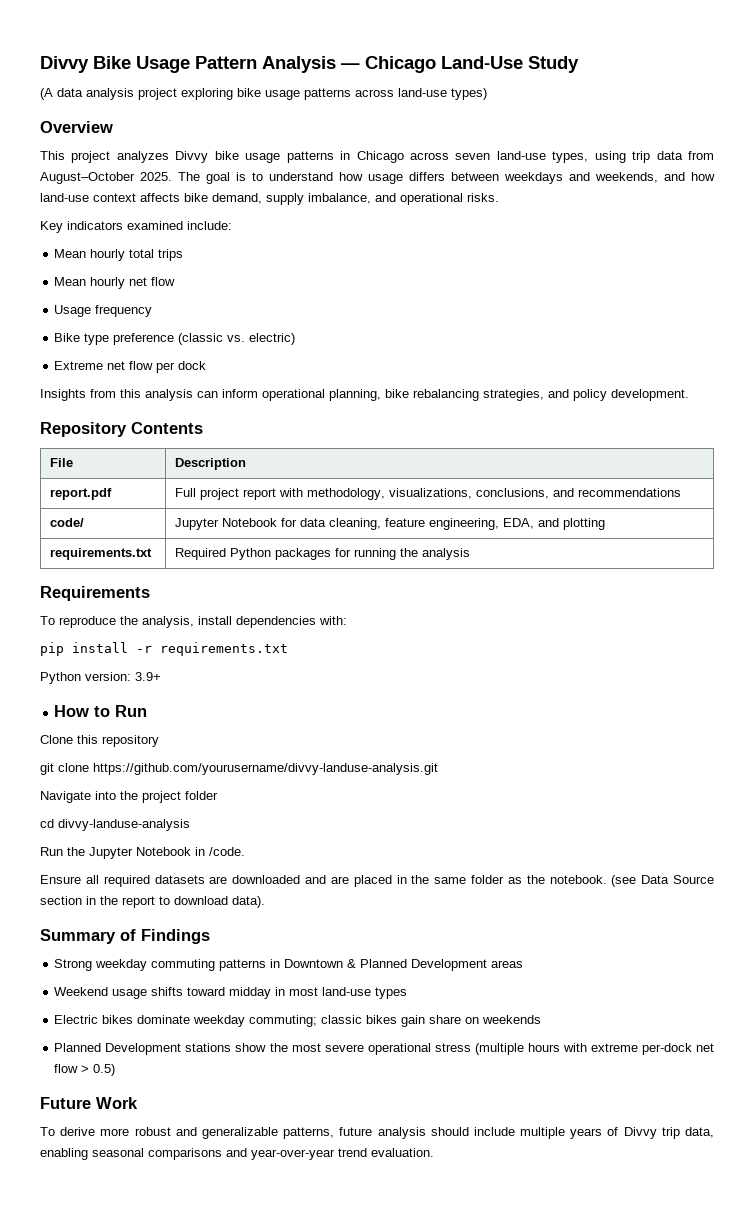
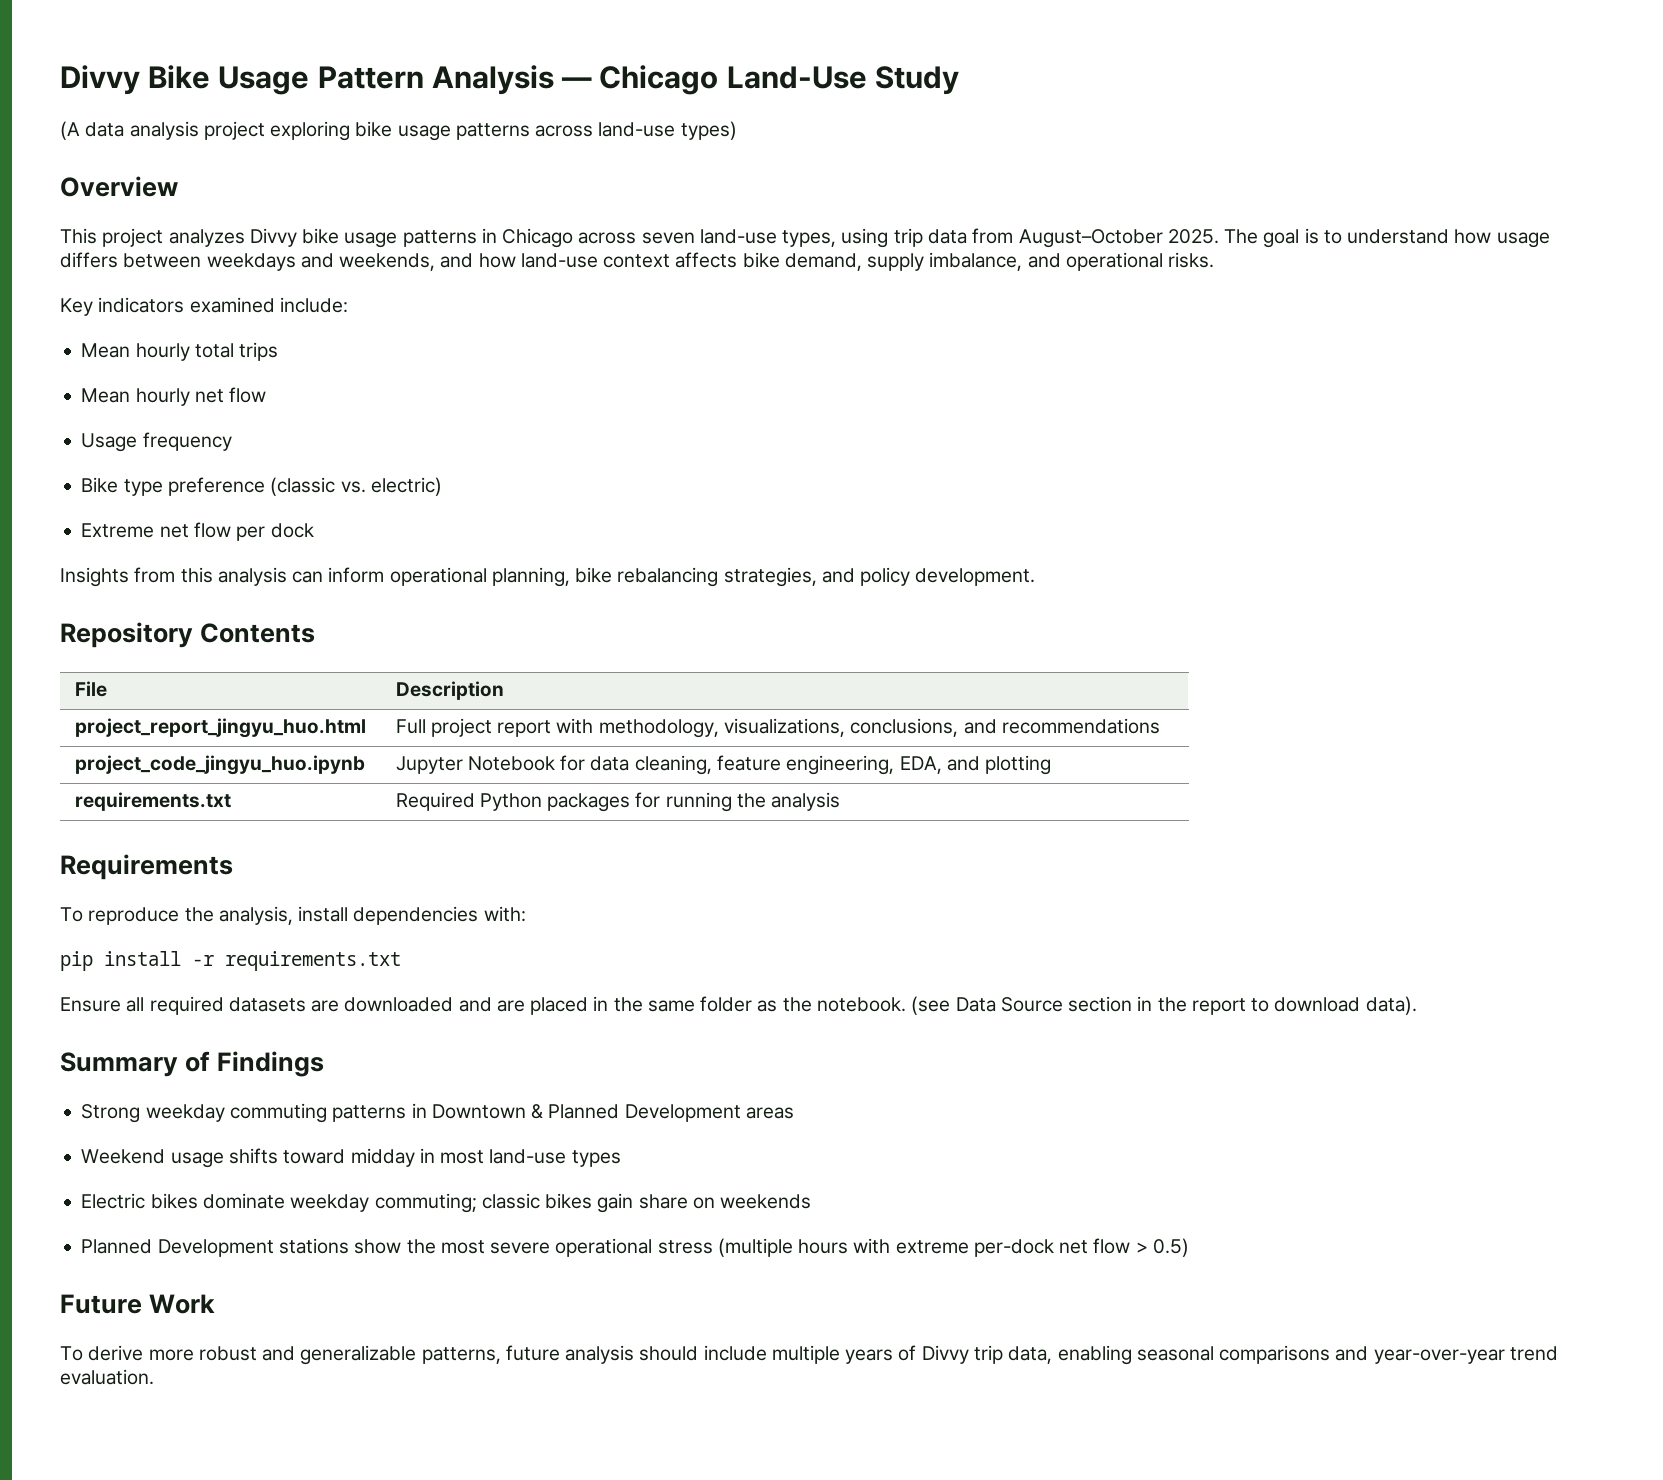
[49,488,112,500] report.pdf -> [74,718,366,738] project_report_jingyu_huo.html
[49,518,84,527] code/ -> [74,755,365,775] project_code_jingyu_huo.ipynb
[40,672,161,684] [54,705,148,717] [40,735,159,747] [40,763,438,775] [40,791,218,803] [40,819,190,831] [40,847,245,859] // Python version: 3.9+ // How to Run // Clone this repository // git clone https://github.com/yourusername/divvy-landuse-analysis.git // Navigate into the project folder // cd divvy-landuse-analysis // Run the Jupyter Notebook in /code. -> (401, 961) none

